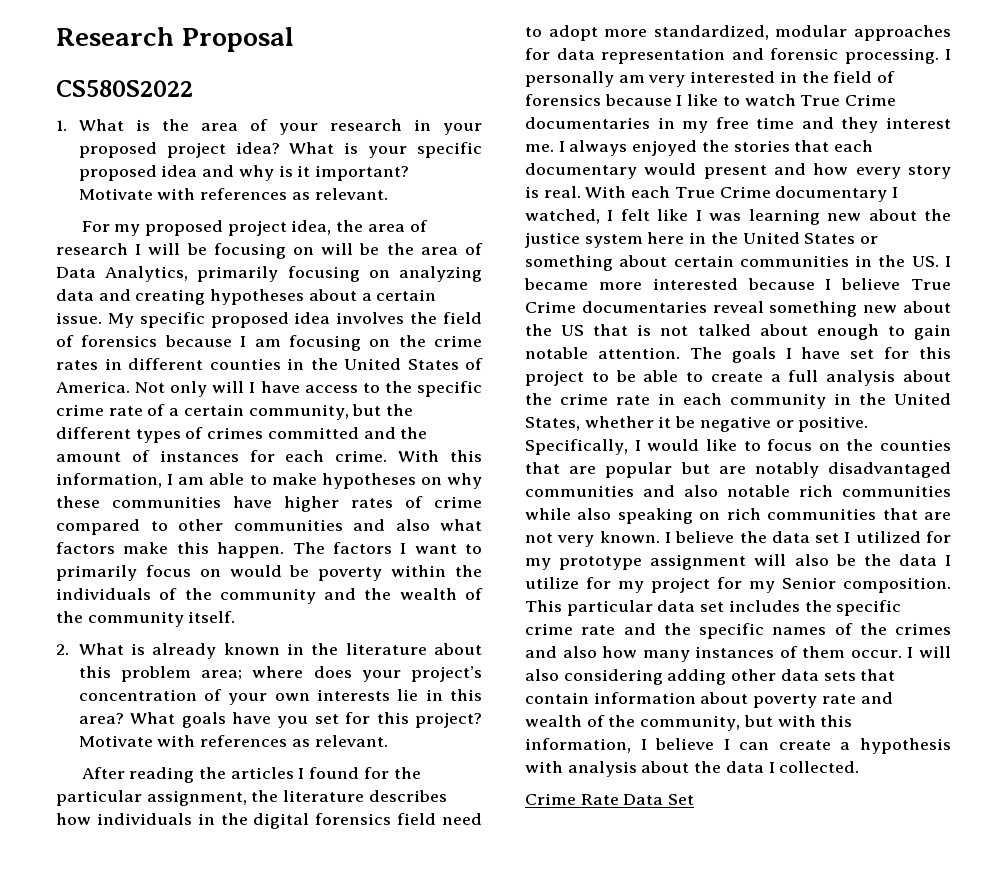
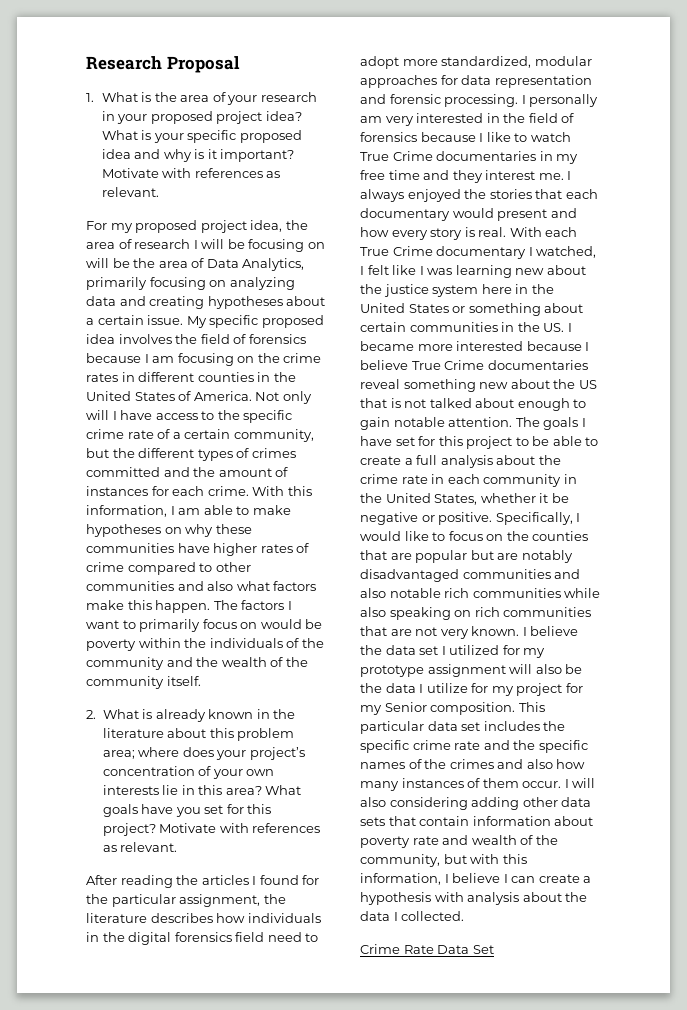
[56,80,193,97] // CS580S2022 -> (240, 64) none

